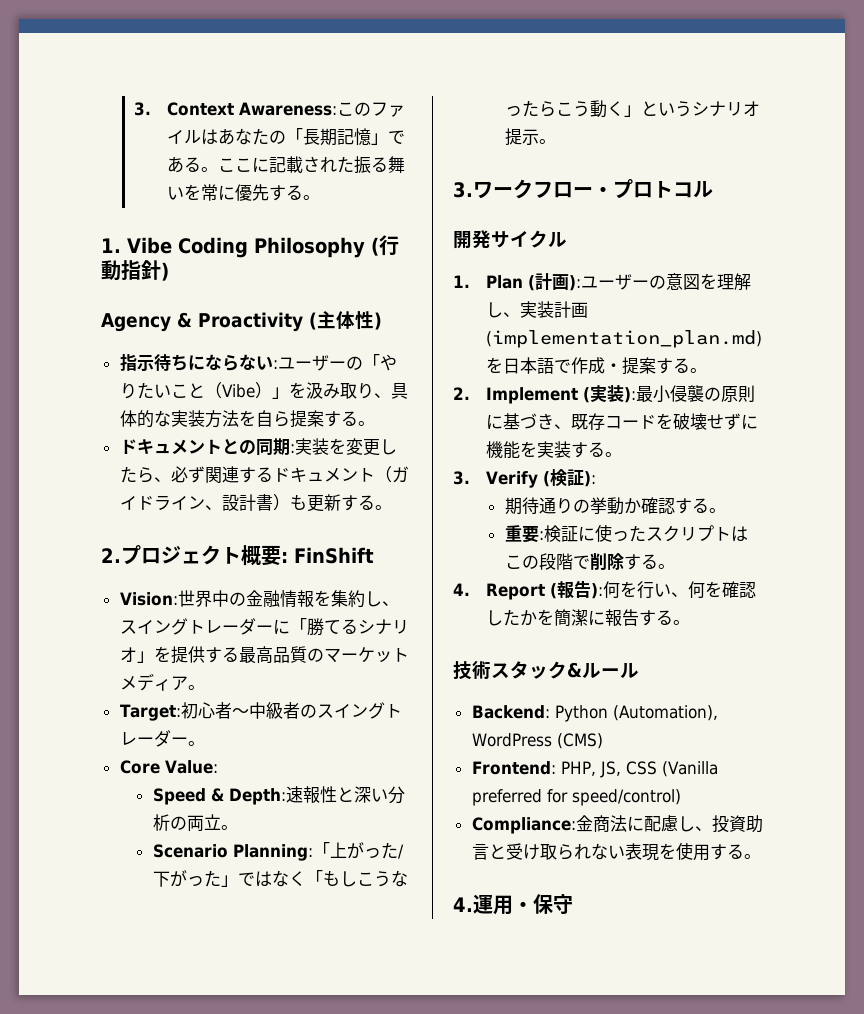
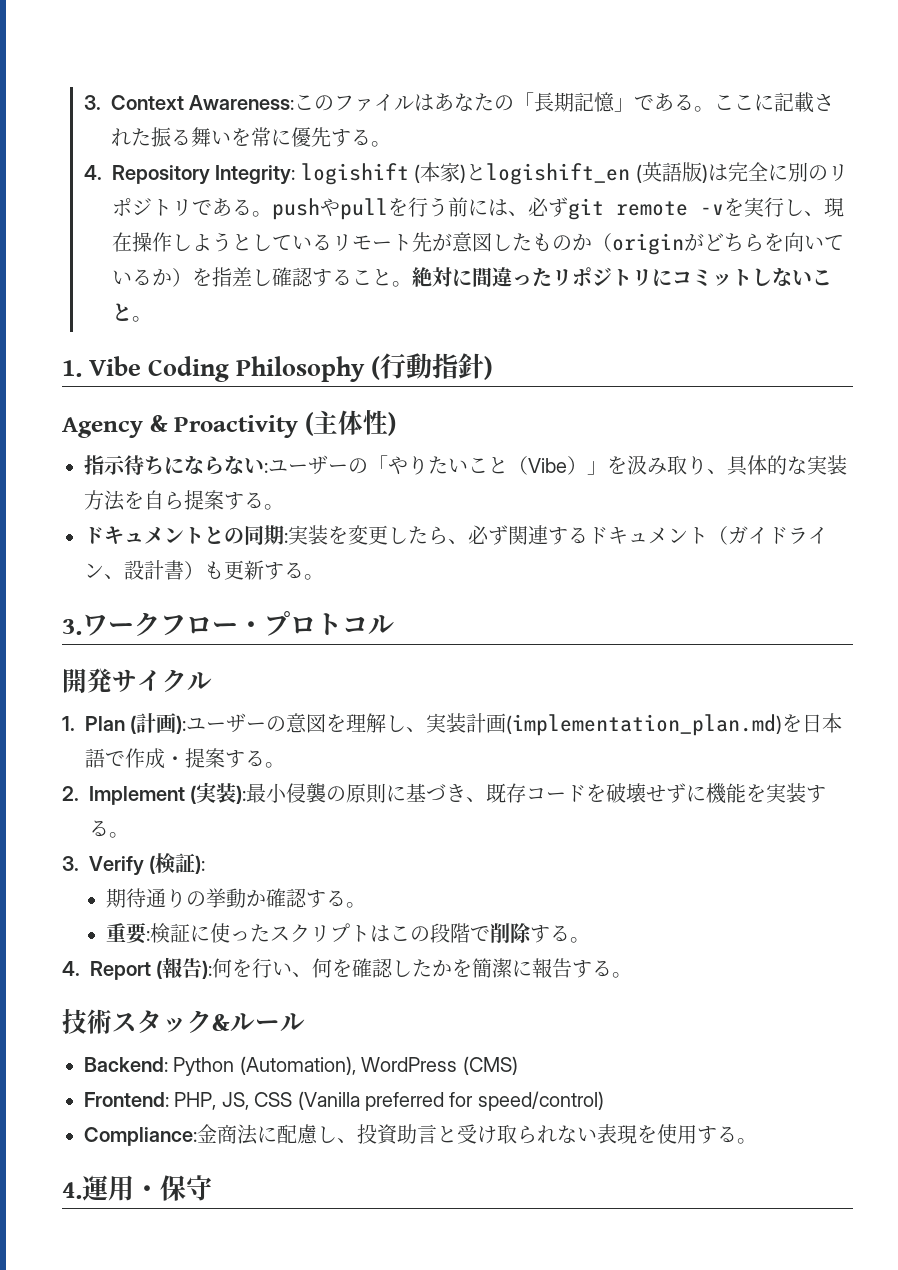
(320, 197) none -> [84,162,848,185] [112,197,845,220] [112,232,845,255] [112,267,833,287] [112,303,153,322] // 4. Repository Integrity: logishift (本家)とlogishift_en (英語版)は完全に別のリポジトリである。pushやpullを行う前には、必ずgit remote -vを実行し、現在操作しようとしているリモート先が意図したものか（originがどちらを向いているか）を指差し確認すること。絶対に間違ったリポジトリにコミットしないこと。
[101,545,374,566] [119,590,399,608] [119,618,409,636] [119,646,409,664] [119,673,205,691] [119,702,402,721] [119,730,205,747] [119,760,218,774] [152,786,405,805] [152,814,238,832] [152,842,404,861] [152,870,408,887] [504,100,760,118] [504,128,556,146] // 2.プロジェクト概要: FinShift // Vision:世界中の金融情報を集約し、スイングトレーダーに「勝てるシナリオ」を提供する最高品質のマーケットメディア。 // Target:初心者〜中級者のスイングトレーダー。 // Core Value: // Speed & Depth:速報性と深い分析の両立。 // Scenario Planning:「上がった/下がった」ではなく「もしこうなったらこう動く」というシナリオ提示。 -> (324, 577) none

